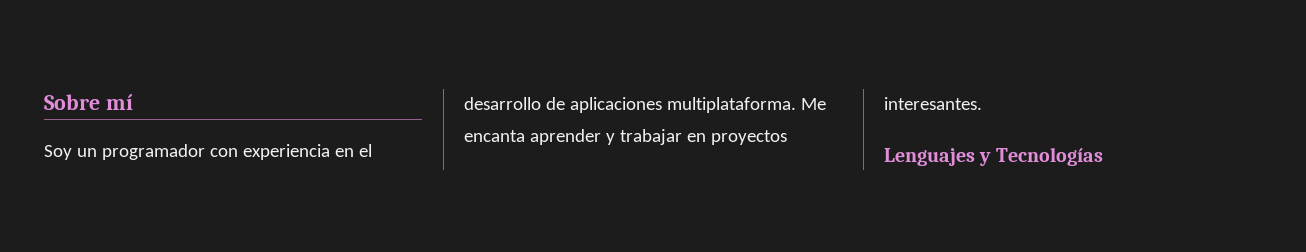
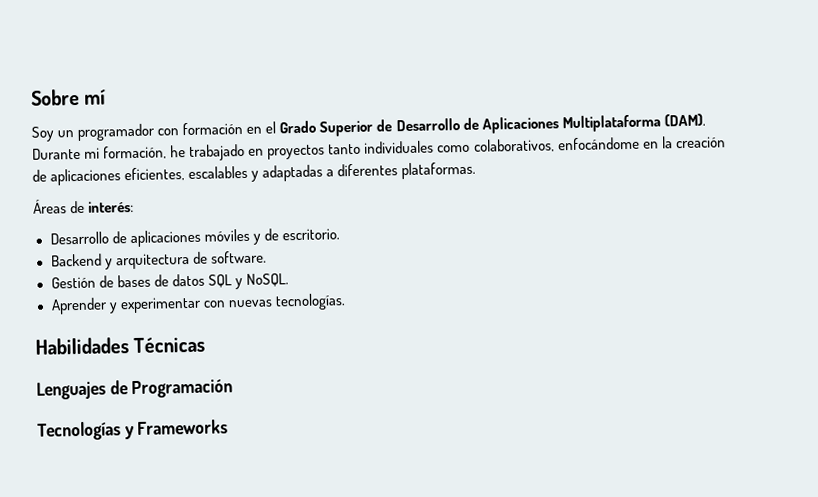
[242,144,330,160] experiencia -> [182,121,244,136] formación
[464,97,826,113] [464,129,787,145] [884,97,982,110] [884,147,1103,166] desarrollo de aplicaciones multiplataforma. Me encanta aprender y trabajar en proyectos interesantes. // Lenguajes y Tecnologías -> [279,113,706,137] [32,136,726,161] [32,161,477,186] [33,199,135,214] [49,228,340,248] [50,250,267,270] [50,273,289,290] [50,293,346,315] [35,336,206,355] [36,379,234,400] [37,419,229,441] Grado Superior de Desarrollo de Aplicaciones Multiplataforma (DAM). Durante mi formación, he trabajado en proyectos tanto individuales como colaborativos, enfocándome en la creación de aplicaciones eficientes, escalables y adaptadas a diferentes plataformas. // Áreas de interés: // Desarrollo de aplicaciones móviles y de escritorio. // Backend y arquitectura de software. // Gestión de bases de datos SQL y NoSQL. // Aprender y experimentar con nuevas tecnologías. // Habilidades Técnicas // Lenguajes de Programación // Tecnologías y Frameworks

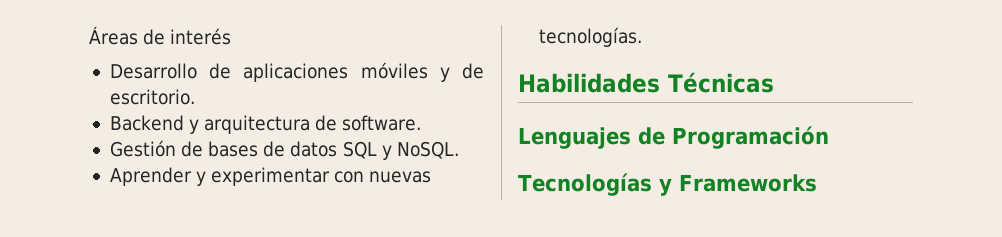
[31,88,107,106] [31,113,706,142] [32,136,726,161] [32,161,477,186] Sobre mí // Soy un programador con formación en el Grado Superior de Desarrollo de Aplicaciones Multiplataforma (DAM). Durante mi formación, he trabajado en proyectos tanto individuales como colaborativos, enfocándome en la creación de aplicaciones eficientes, escalables y adaptadas a diferentes plataformas. // -> (89, 35) none
[88,200,135,213] interés: -> [170,28,232,45] interés

